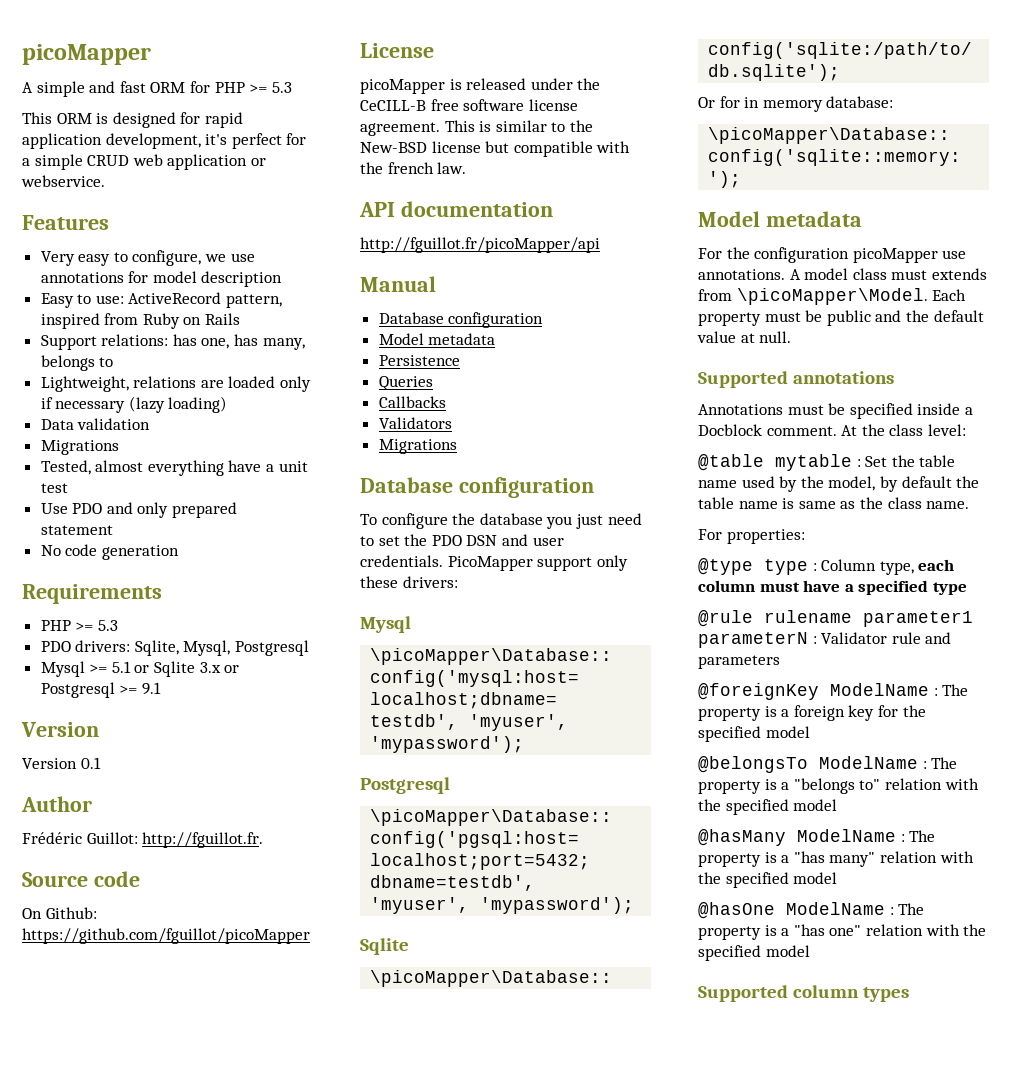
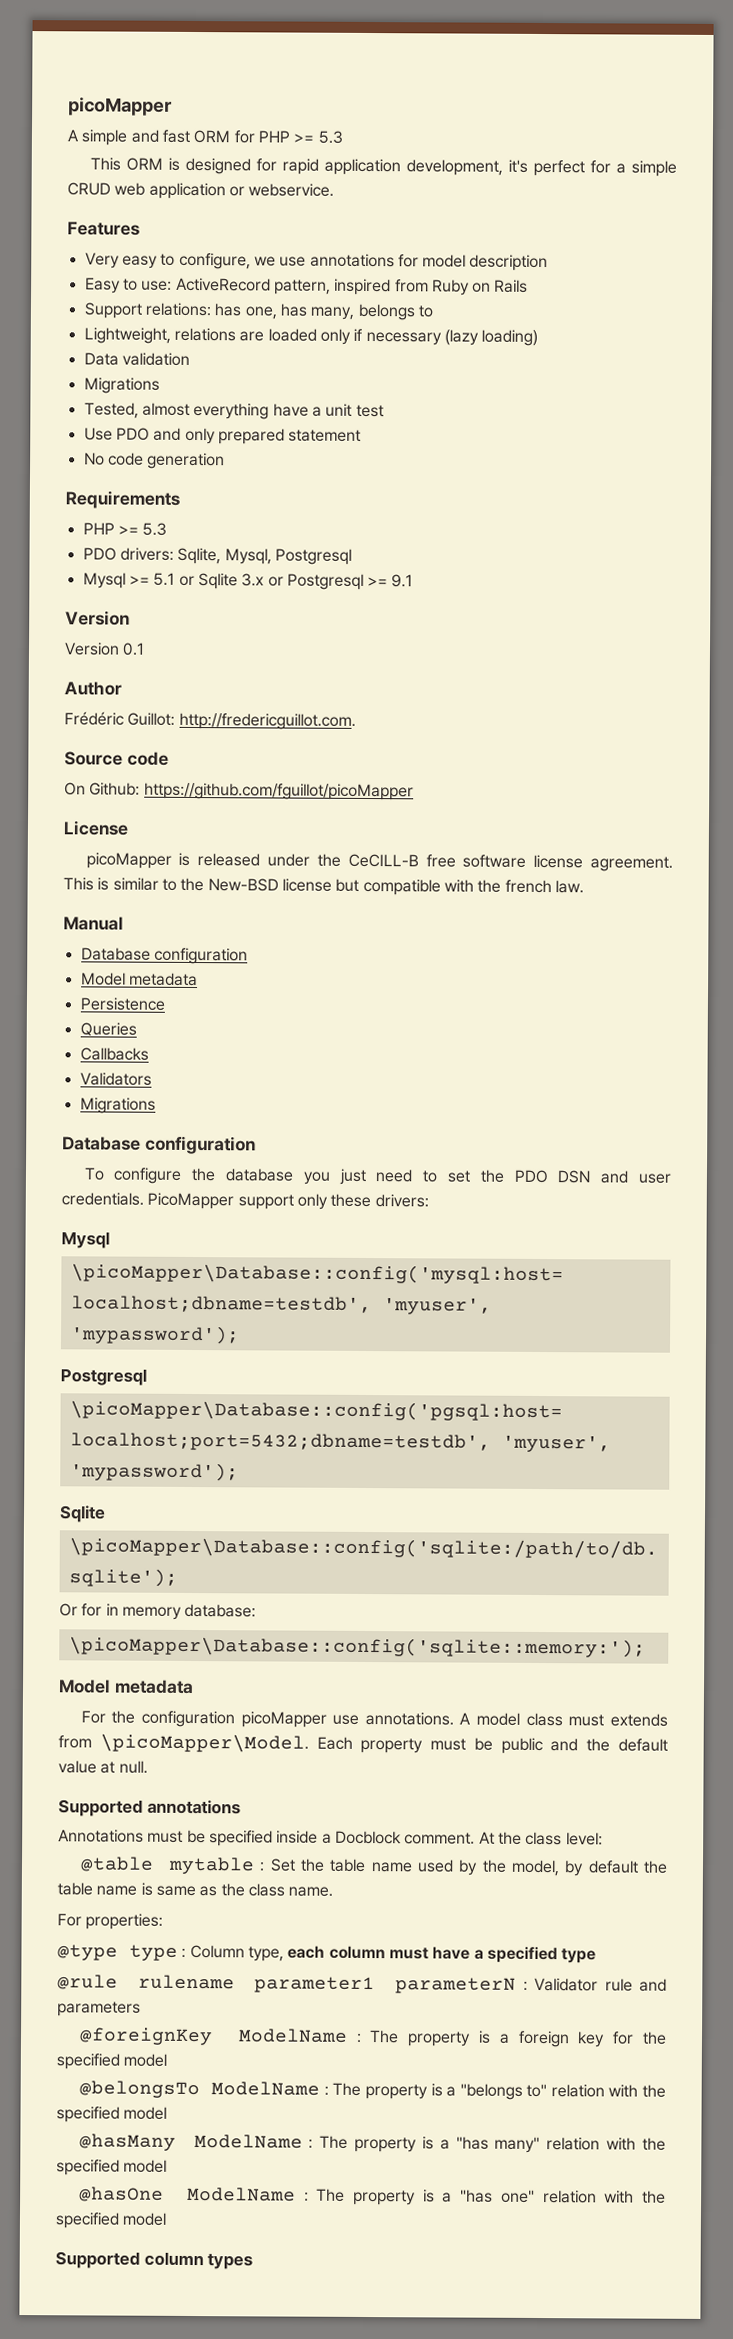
[142,832,264,848] http://fguillot.fr. -> [178,712,356,730] http://fredericguillot.com.
[359,201,553,217] [360,237,600,253] // API documentation // http://fguillot.fr/picoMapper/api -> (584, 887) none

